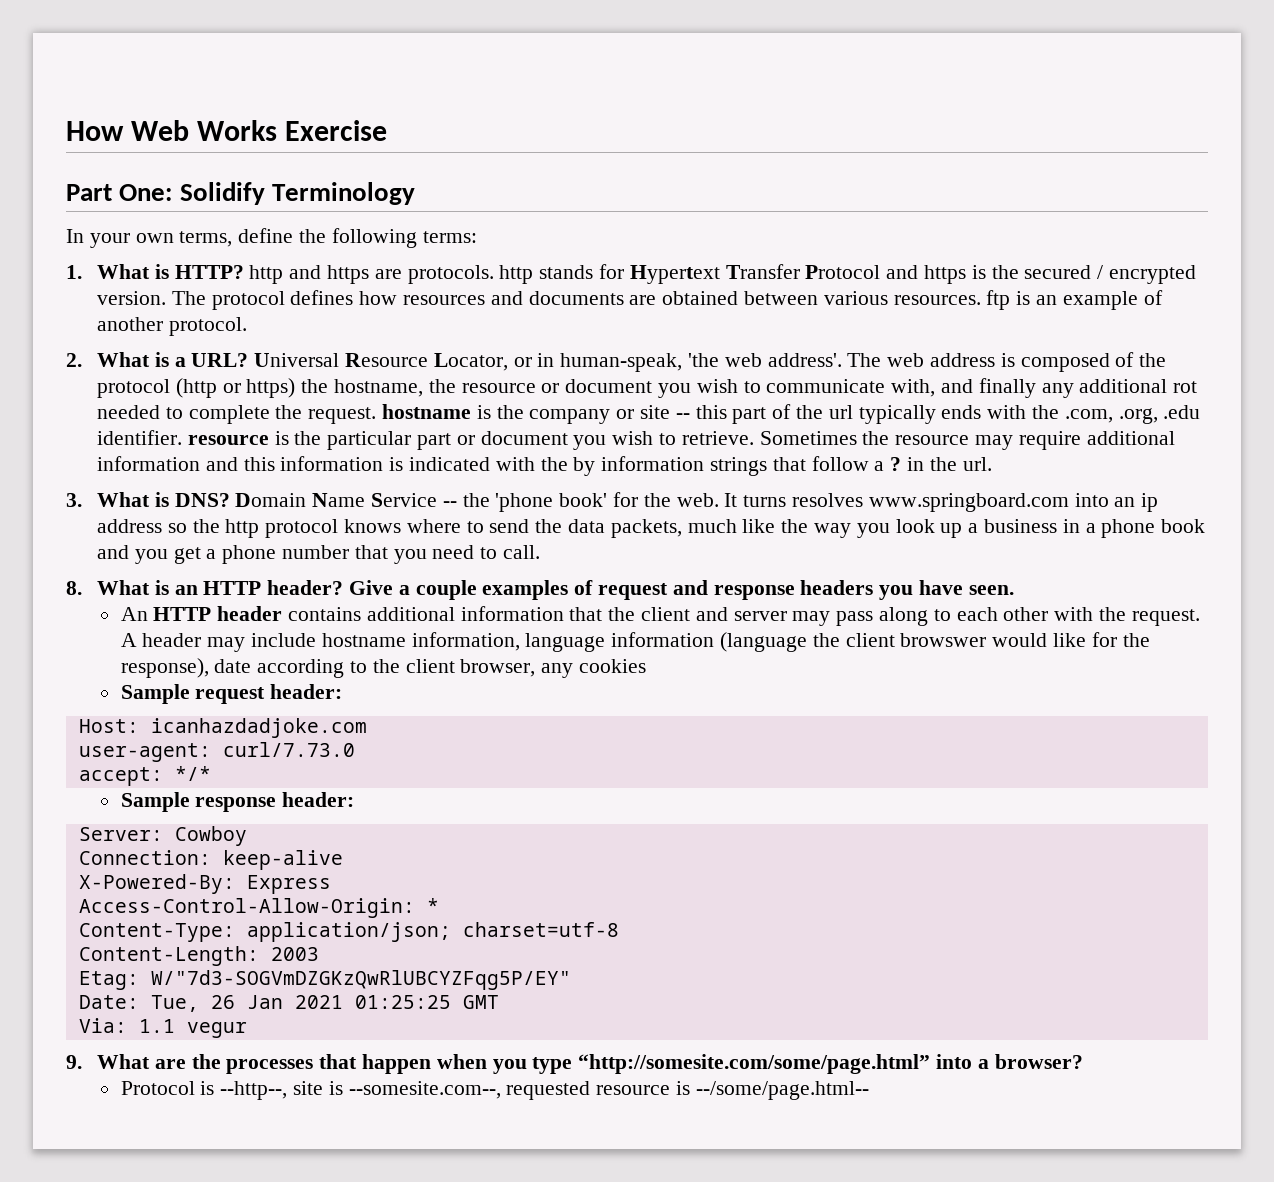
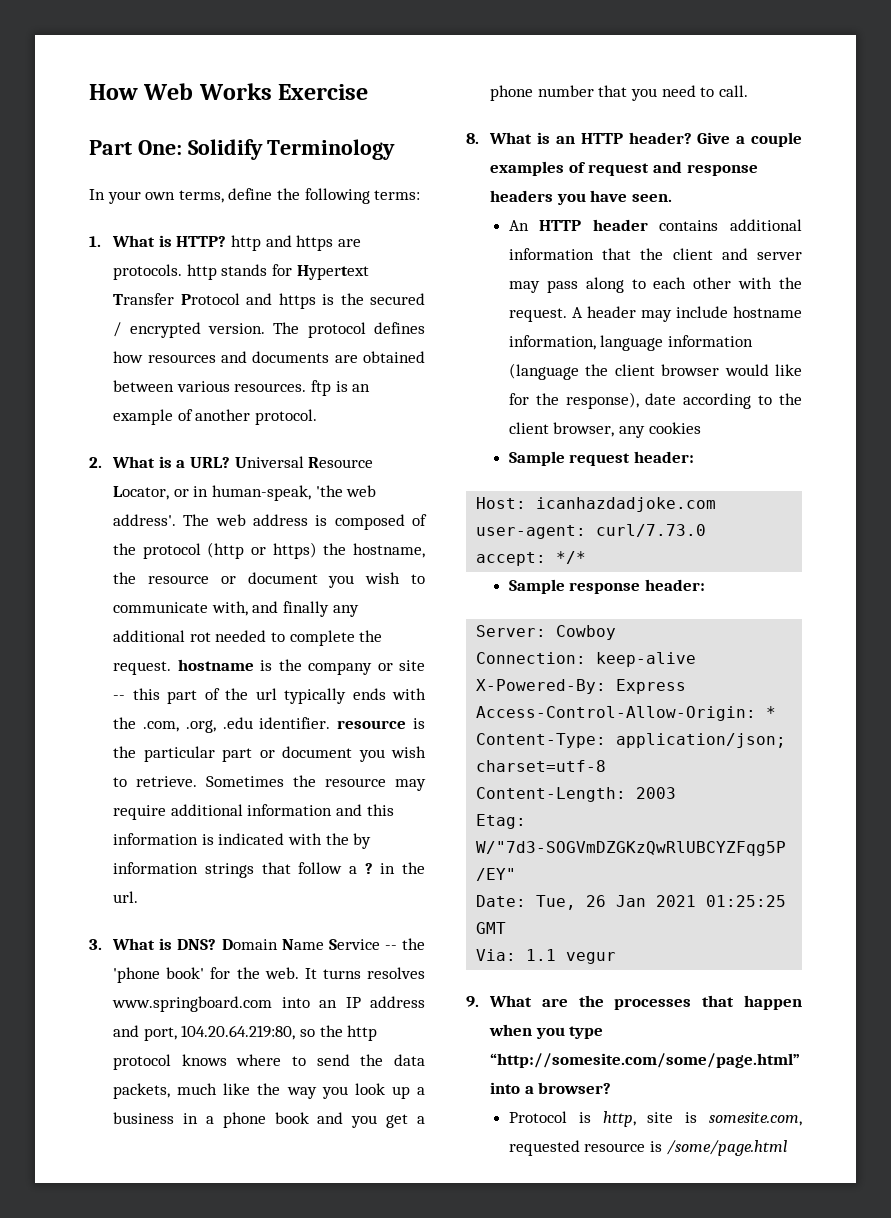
[1141,493,1159,512] [96,519,162,533] ip address -> [345,996,425,1008] [113,1025,296,1041] IP address and port, 104.20.64.219:80,
[900,633,987,647] browswer -> [661,364,720,376] browser
[220,1081,288,1100] --http--, -> [602,1111,636,1127] http,
[348,1081,501,1099] --somesite.com--, -> [709,1112,802,1126] somesite.com,
[695,1081,869,1100] --/some/page.html-- -> [666,1140,787,1156] /some/page.html

